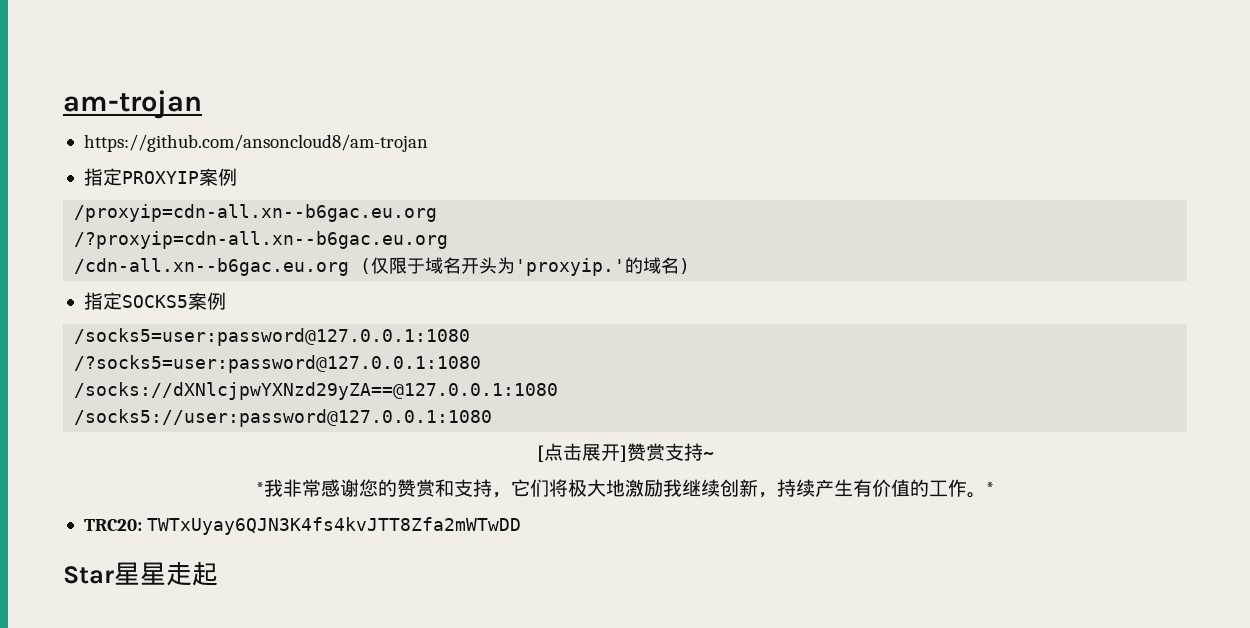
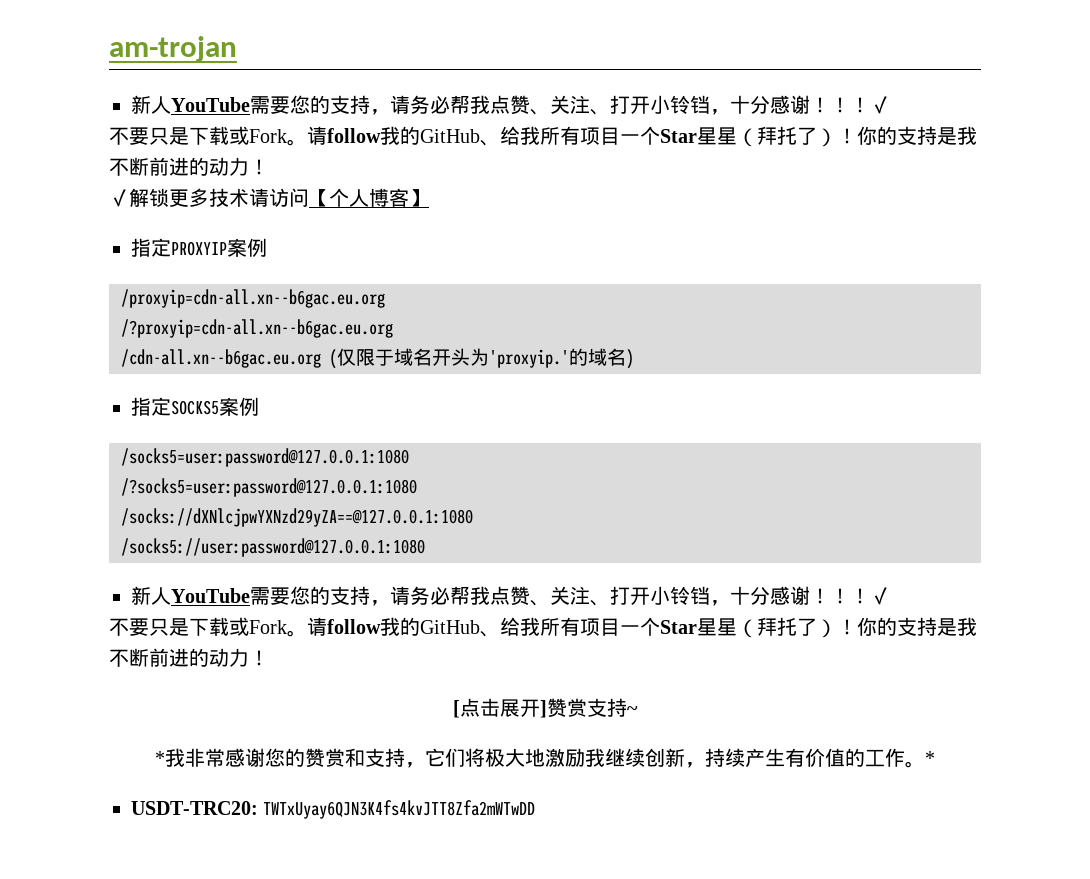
[83,134,428,152] https://github.com/ansoncloud8/am-trojan -> [131,95,890,115] [109,126,977,147] [109,157,269,176] [109,188,429,207] 新人YouTube需要您的支持，请务必帮我点赞、关注、打开小铃铛，十分感谢！！！✓ // 不要只是下载或Fork。请follow我的GitHub、给我所有项目一个Star星星（拜托了）！你的支持是我不断前进的动力！ // ✓解锁更多技术请访问【个人博客】
(493, 418) none -> [131,586,890,606] [109,617,977,638] [109,648,269,667] // 新人YouTube需要您的支持，请务必帮我点赞、关注、打开小铃铛，十分感谢！！！✓ // 不要只是下载或Fork。请follow我的GitHub、给我所有项目一个Star星星（拜托了）！你的支持是我不断前进的动力！
[83,519,142,531] TRC20: -> [131,801,258,815] USDT-TRC20:
[63,561,218,586] // Star星星走起 -> (536, 809) none

